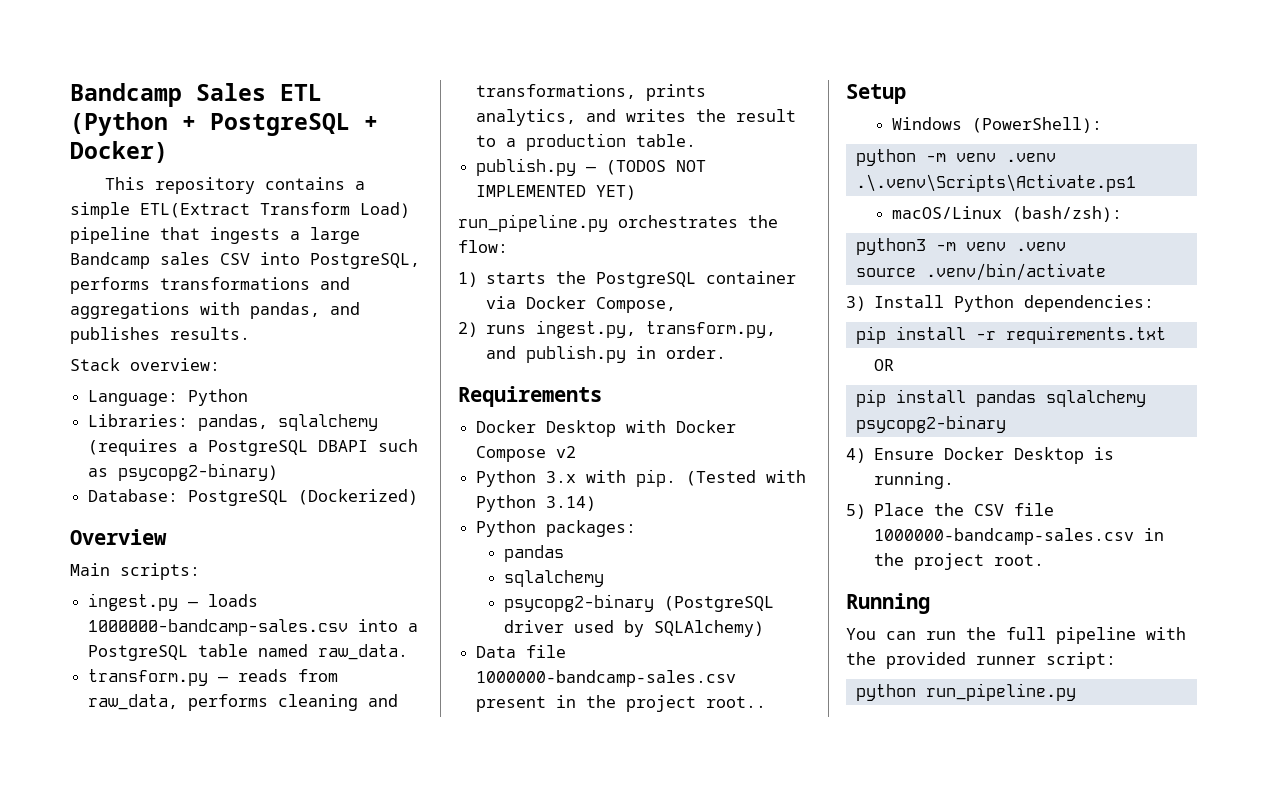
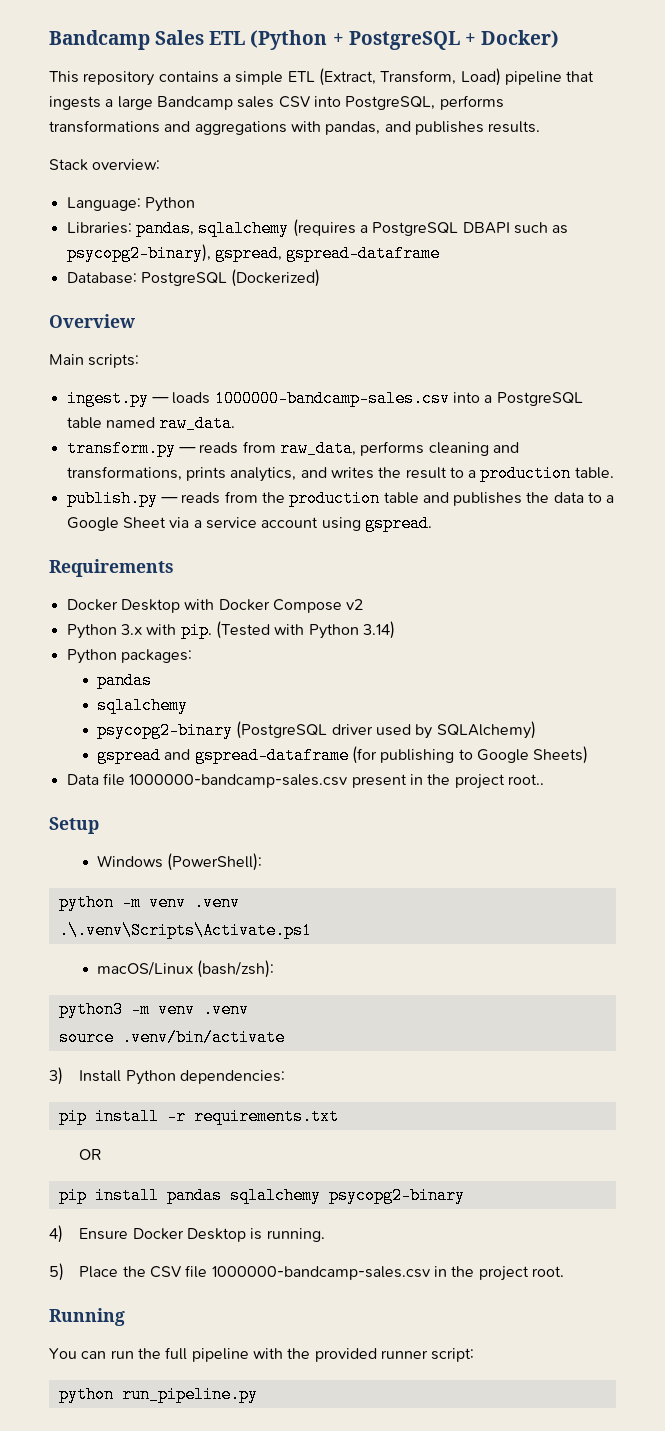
[140,202,350,218] ETL(Extract Transform -> [287,68,457,86] ETL (Extract, Transform,
[118,463,279,481] psycopg2-binary) -> [66,244,441,262] psycopg2-binary), gspread, gspread-dataframe
[606,160,707,175] [476,185,637,200] [458,214,778,232] [458,240,508,253] [458,271,797,288] [486,296,677,313] [458,320,777,338] [486,345,727,363] (TODOS NOT IMPLEMENTED YET) // run_pipeline.py orchestrates the flow: // 1) starts the PostgreSQL container via Docker Compose, // 2) runs ingest.py, transform.py, and publish.py in order. -> [181,490,615,507] [66,515,432,532] reads from the production table and publishes the data to a Google Sheet via a service account using gspread.
(765, 628) none -> [96,746,589,764] // gspread and gspread-dataframe (for publishing to Google Sheets)

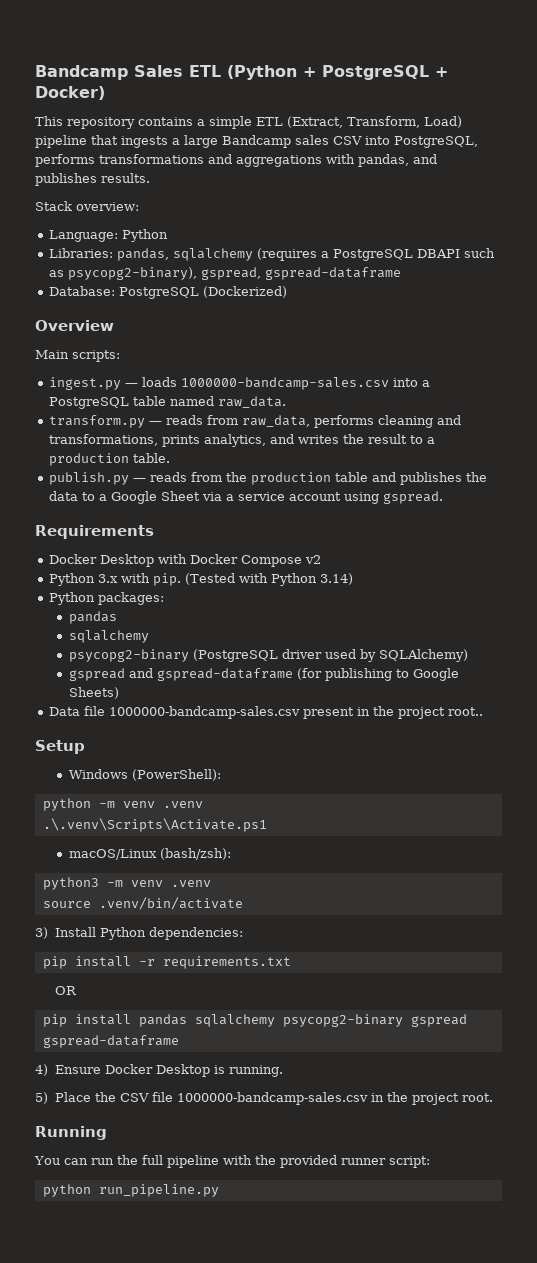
(465, 1195) none -> [410,1014,467,1027] [42,1035,179,1048] gspread gspread-dataframe

